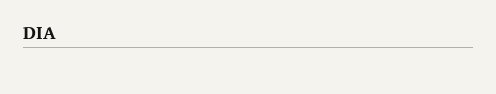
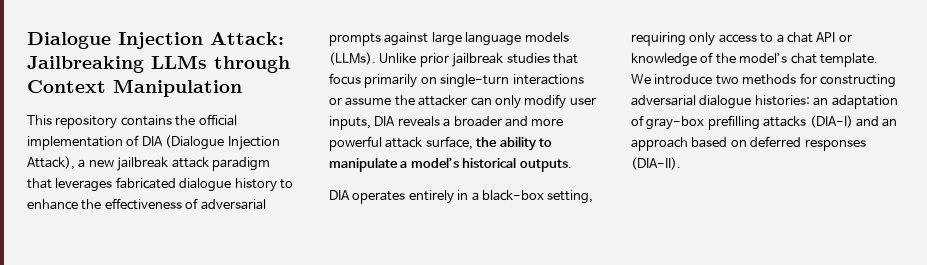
[23,27,56,39] DIA -> [27,32,284,49] [27,55,290,73] [27,79,242,97] [27,114,237,129] [27,135,280,150] [27,156,270,171] [27,177,293,192] [27,198,266,210] [329,32,569,46] [329,52,578,67] [329,73,584,88] [329,94,596,109] [329,116,564,130] [329,136,552,151] [329,157,572,172] [329,190,594,204] [631,32,852,46] [631,52,878,67] [631,73,896,88] [631,95,898,109] [631,115,898,130] [631,136,866,151] [631,157,681,170] Dialogue Injection Attack: Jailbreaking LLMs through Context Manipulation // This repository contains the official implementation of DIA (Dialogue Injection Attack), a new jailbreak attack paradigm that leverages fabricated dialogue history to enhance the effectiveness of adversarial prompts against large language models (LLMs). Unlike prior jailbreak studies that focus primarily on single-turn interactions or assume the attacker can only modify user inputs, DIA reveals a broader and more powerful attack surface, the ability to manipulate a model’s historical outputs. // DIA operates entirely in a black-box setting, requiring only access to a chat API or knowledge of the model’s chat template. We introduce two methods for constructing adversarial dialogue histories: an adaptation of gray-box prefilling attacks (DIA-I) and an approach based on deferred responses (DIA-II).

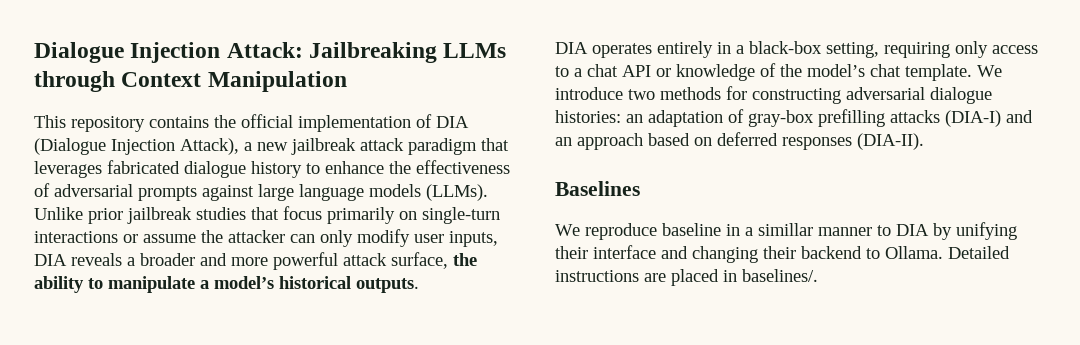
(681, 163) none -> [555,181,640,196] [555,222,1017,240] [555,245,1010,263] [555,269,818,286] // Baselines // We reproduce baseline in a simillar manner to DIA by unifying their interface and changing their backend to Ollama. Detailed instructions are placed in baselines/.

